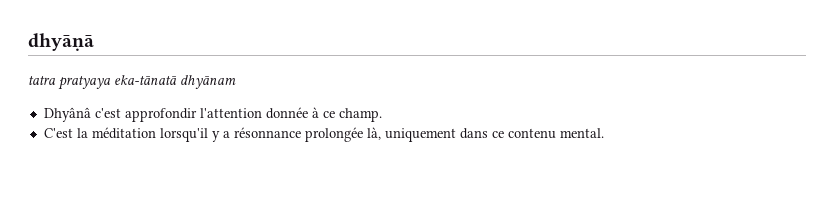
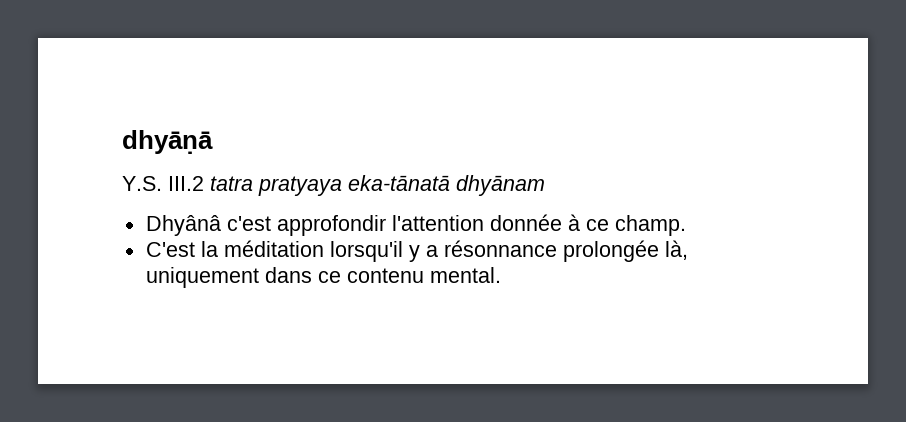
(94, 42) none -> [122,176,204,191] Y.S. III.2

